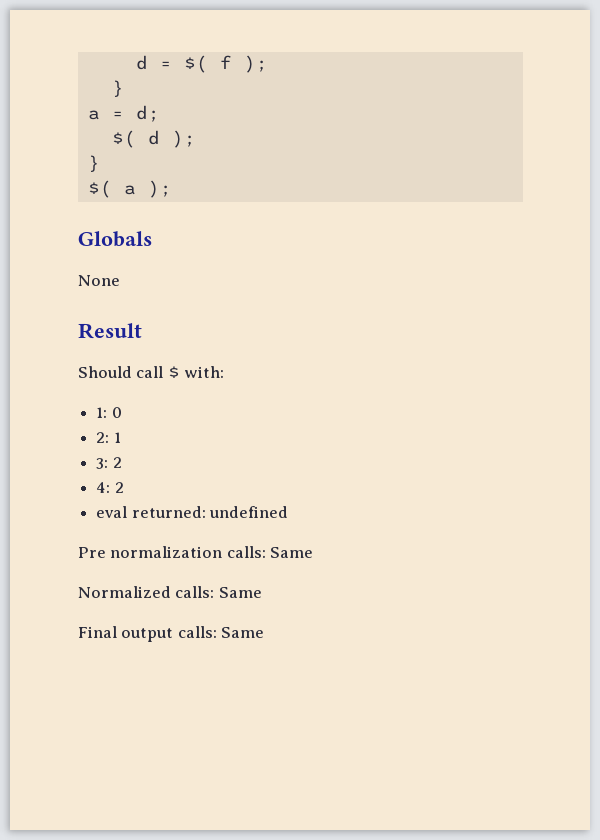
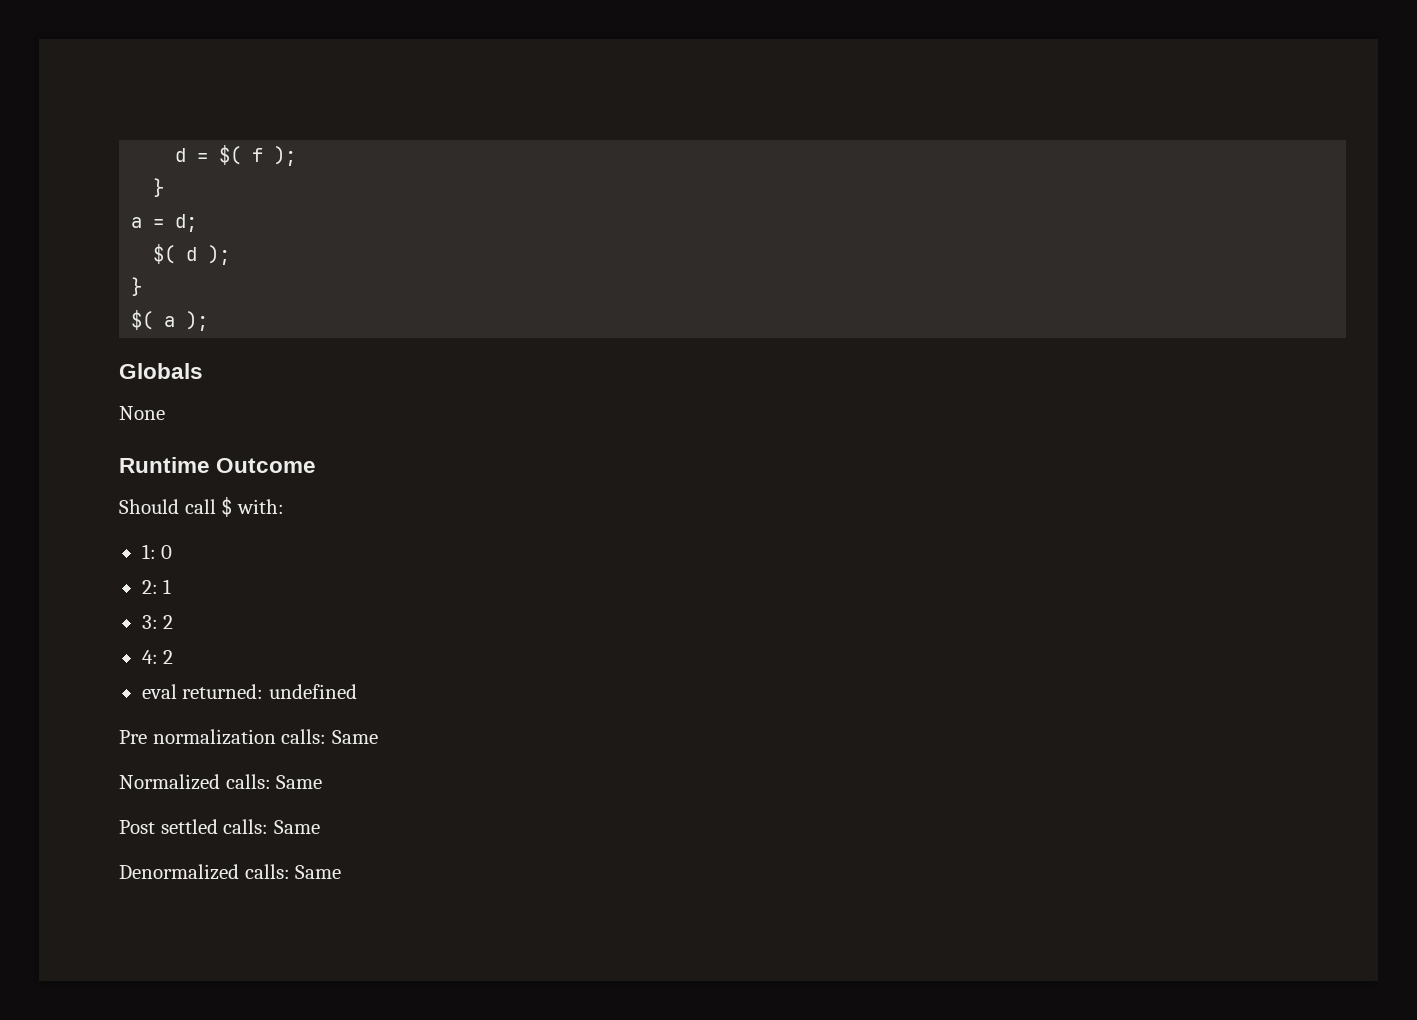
[78,323,142,339] Result -> [119,457,317,473] Runtime Outcome
[78,626,265,642] Final output calls: Same -> [119,819,320,834] [119,864,342,880] Post settled calls: Same // Denormalized calls: Same

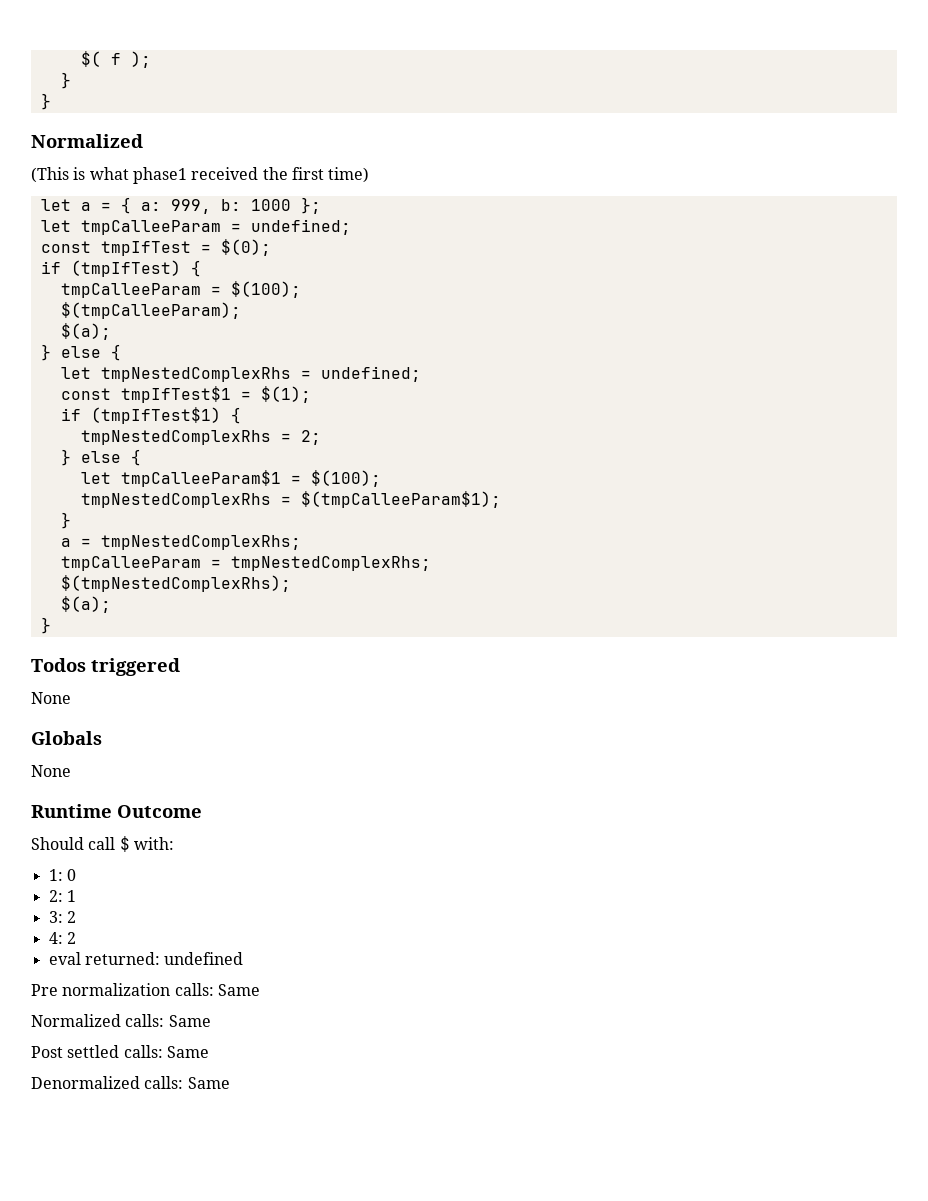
[175,148,209,162] d = -> (80, 59) none
[131,214,198,232] [153,244,231,265] [131,277,143,296] [131,310,209,331] a = d; // $( d ); // } // $( a ); -> [40,93,51,110] [31,134,143,148] [31,167,370,184] [40,197,321,214] [40,219,351,235] [40,239,271,256] [40,260,201,277] [60,281,301,298] [60,302,241,319] [60,323,111,340] [40,344,121,361] [60,366,421,382] [60,386,311,403] [60,407,241,424] [80,430,321,445] [60,449,141,466] [80,470,381,487] [80,491,501,508] [60,512,71,529] [60,535,301,550] [60,556,431,571] [60,575,291,592] [60,596,111,613] [40,617,51,634] [31,658,180,676] [31,692,71,704] } // Normalized // (This is what phase1 received the first time) // let a = { a: 999, b: 1000 }; // let tmpCalleeParam = undefined; // const tmpIfTest = $(0); // if (tmpIfTest) { // tmpCalleeParam = $(100); // $(tmpCalleeParam); // $(a); // } else { // let tmpNestedComplexRhs = undefined; // const tmpIfTest$1 = $(1); // if (tmpIfTest$1) { // tmpNestedComplexRhs = 2; // } else { // let tmpCalleeParam$1 = $(100); // tmpNestedComplexRhs = $(tmpCalleeParam$1); // } // a = tmpNestedComplexRhs; // tmpCalleeParam = tmpNestedComplexRhs; // $(tmpNestedComplexRhs); // $(a); // } // Todos triggered // None

